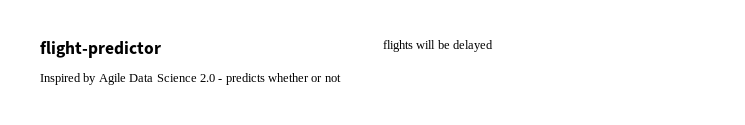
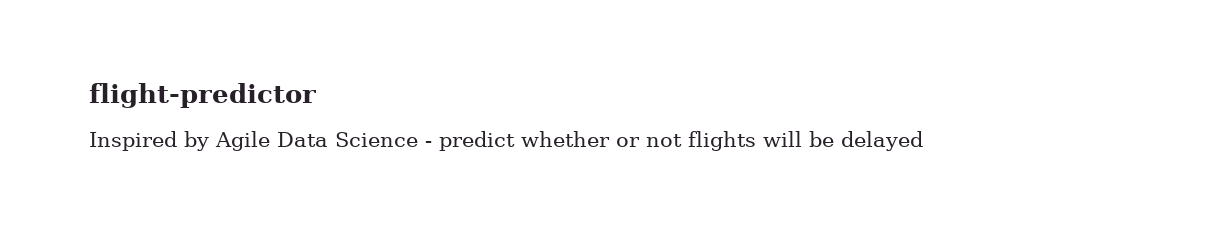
[199,73,265,85] 2.0 - predicts -> [425,131,515,151] - predict

